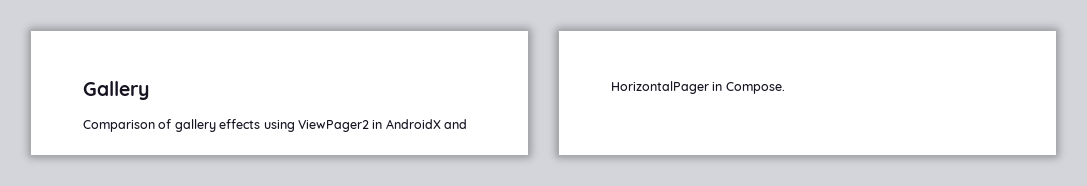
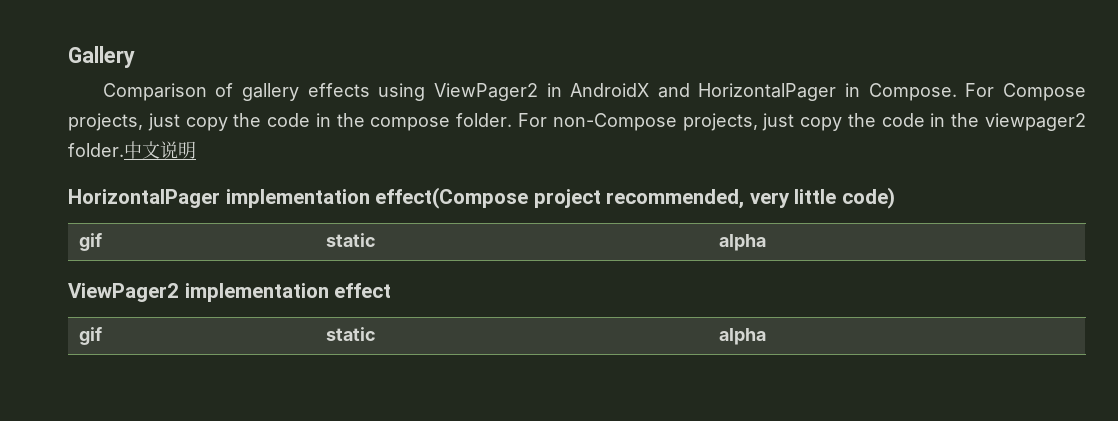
(785, 88) none -> [965,83,1086,101] [68,113,1087,131] [68,141,196,159] [68,187,895,209] [78,233,102,251] [325,233,376,247] [718,234,766,251] [68,283,392,302] [78,327,102,345] [325,327,376,341] [718,328,766,345] For Compose projects, just copy the code in the compose folder. For non-Compose projects, just copy the code in the viewpager2 folder.中文说明 // HorizontalPager implementation effect(Compose project recommended, very little code) // gif | static | alpha // ViewPager2 implementation effect // gif | static | alpha

